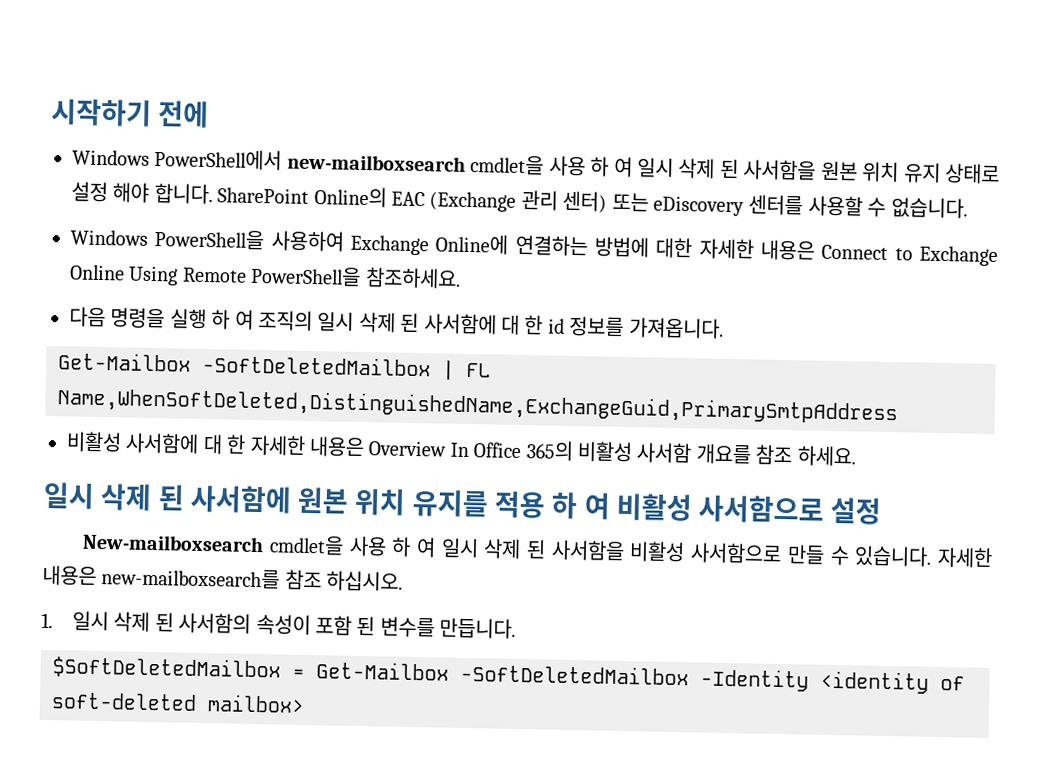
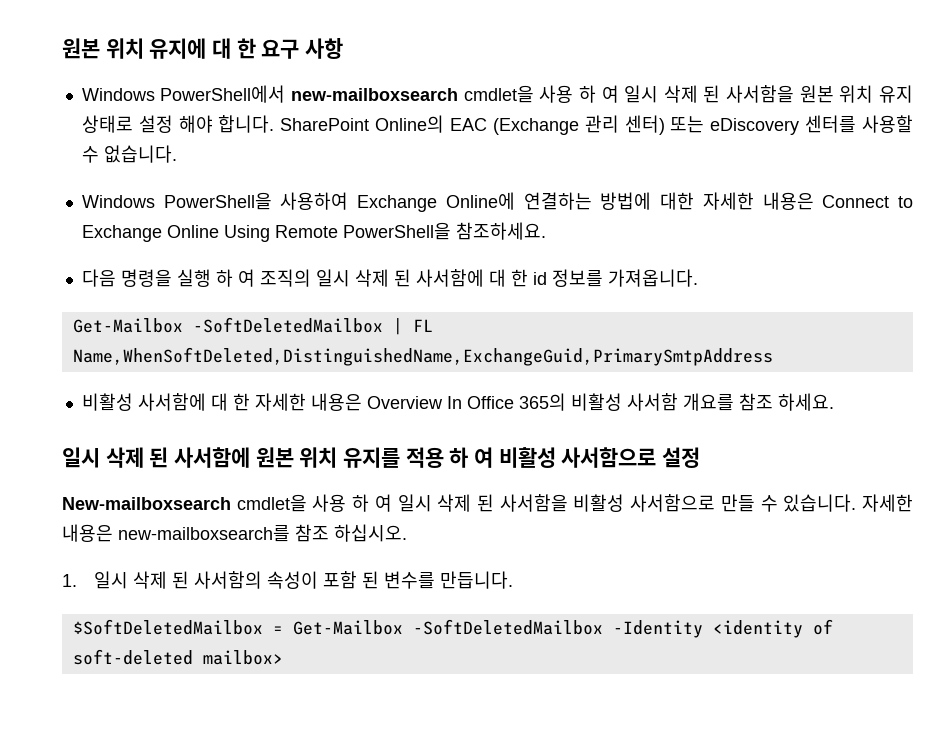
[50,98,210,129] 시작하기 전에 -> [62,38,344,59] 원본 위치 유지에 대 한 요구 사항

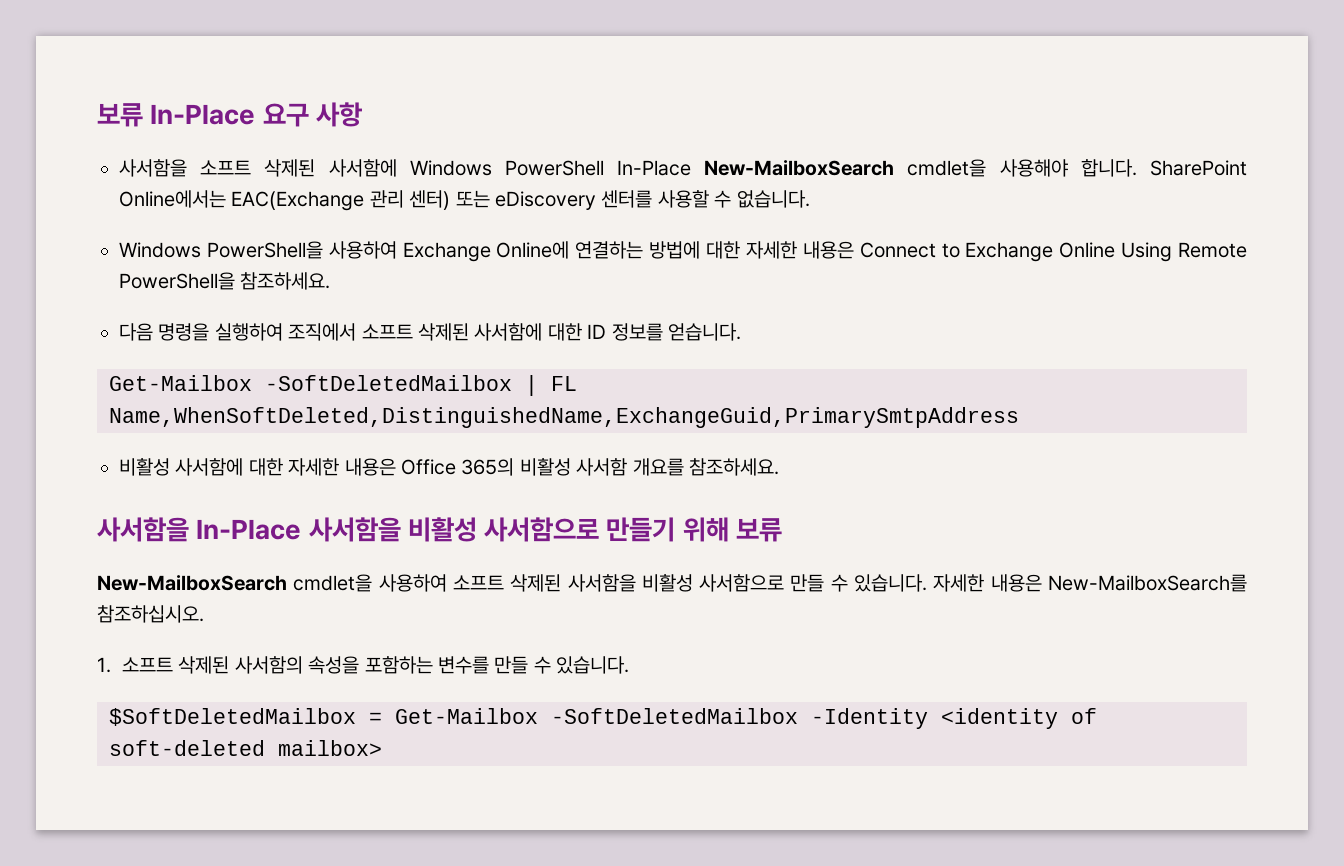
[62,38,344,59] [81,85,914,103] [81,115,579,135] 원본 위치 유지에 대 한 요구 사항 // Windows PowerShell에서 new-mailboxsearch cmdlet을 사용 하 여 일시 삭제 된 사서함을 원본 위치 유지 상태로 설정 해야 합니다. SharePoint Online의 EAC (Exchange -> [97,102,362,127] [119,159,1247,177] [119,190,365,211] 보류 In-Place 요구 사항 // 사서함을 소프트 삭제된 사서함에 Windows PowerShell In-Place New-MailboxSearch cmdlet을 사용해야 합니다. SharePoint Online에서는 EAC(Exchange
[176,269,698,287] 실행 하 여 조직의 일시 삭제 된 사서함에 대 한 id 정보를 가져옵니다. -> [214,323,741,341] 실행하여 조직에서 소프트 삭제된 사서함에 대한 ID 정보를 얻습니다.
[210,393,462,411] 대 한 자세한 내용은 Overview In -> [248,458,396,476] 대한 자세한 내용은
[738,393,834,411] [62,447,701,468] [62,494,495,512] 참조 하세요. // 일시 삭제 된 사서함에 원본 위치 유지를 적용 하 여 비활성 사서함으로 설정 // New-mailboxsearch cmdlet을 사용 하 여 일시 삭제 된 -> [688,458,779,476] [97,517,783,542] [97,574,562,592] 참조하세요. // 사서함을 In-Place 사서함을 비활성 사서함으로 만들기 위해 보류 // New-MailboxSearch cmdlet을 사용하여 소프트 삭제된
[118,524,407,542] [62,571,514,589] new-mailboxsearch를 참조 하십시오. // 1. 일시 삭제 된 사서함의 속성이 포함 된 변수를 만듭니다. -> [1047,574,1247,592] [97,605,204,623] [97,656,630,674] New-MailboxSearch를 참조하십시오. // 1. 소프트 삭제된 사서함의 속성을 포함하는 변수를 만들 수 있습니다.

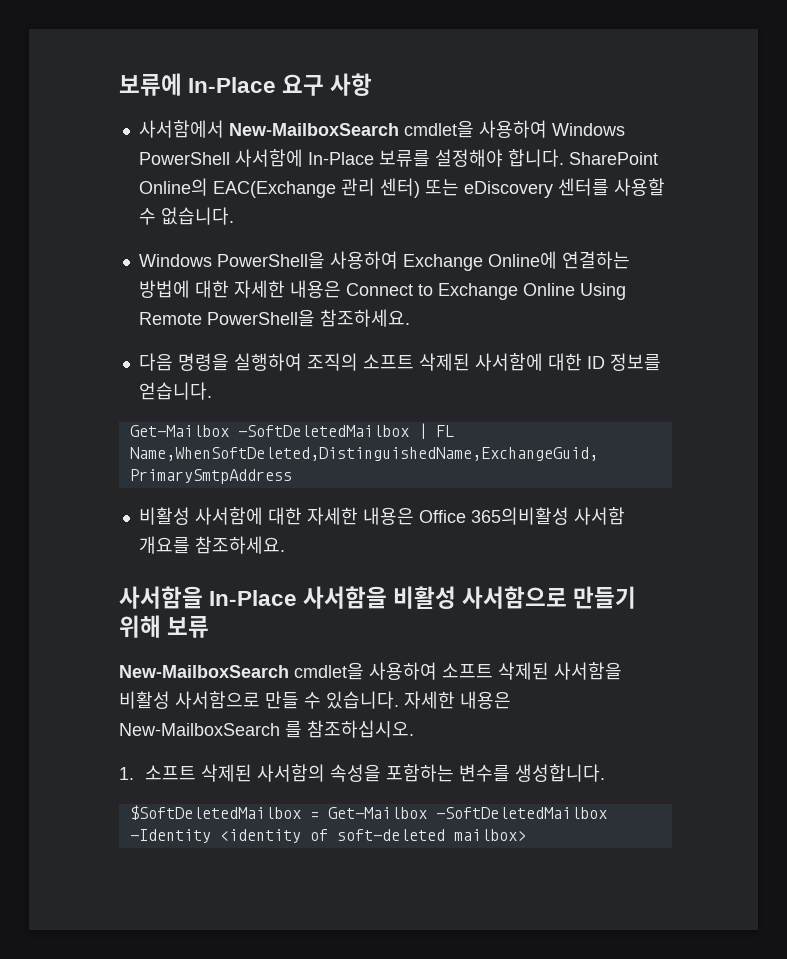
[97,103,143,127] 보류 -> [119,73,182,96] 보류에
[119,159,1068,177] 사서함을 소프트 삭제된 사서함에 Windows PowerShell In-Place New-MailboxSearch cmdlet을 사용해야 -> [138,120,625,138] [138,149,503,167] 사서함에서 New-MailboxSearch cmdlet을 사용하여 Windows PowerShell 사서함에 In-Place 보류를 설정해야
[119,190,226,208] Online에서는 -> [138,178,208,196] Online의
[288,323,357,341] 조직에서 -> [306,353,358,371] 조직의
[461,458,571,476] 365의 비활성 -> [470,507,569,525] 365의비활성
[1047,574,1247,592] New-MailboxSearch를 -> [119,721,302,738] New-MailboxSearch 를
[494,656,630,674] 만들 수 있습니다. -> [514,764,605,782] 생성합니다.

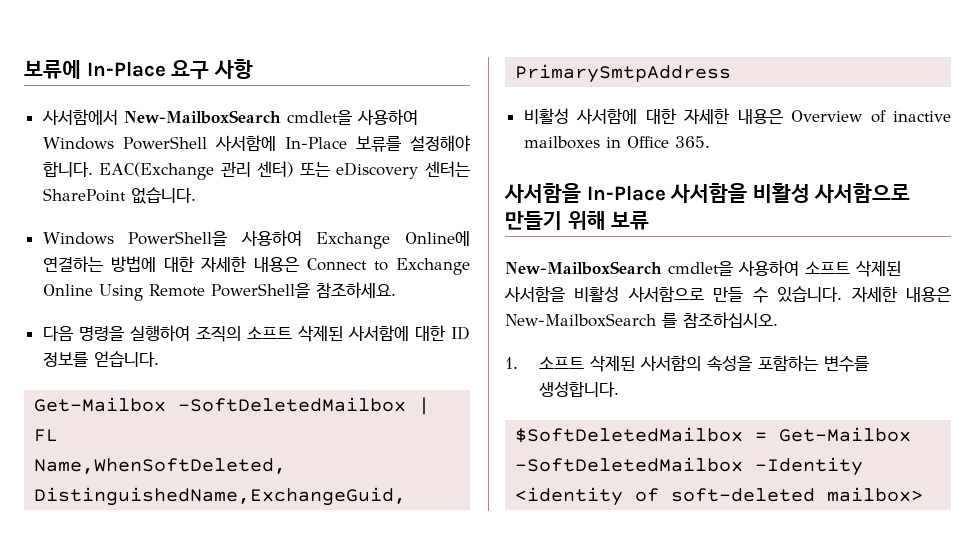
[568,152,658,165] [138,178,208,196] SharePoint Online의 -> (93, 169) none
[557,178,665,196] [138,208,156,225] 센터를 사용할 수 -> [425,161,471,177] [42,188,126,202] 센터는 SharePoint
[418,507,625,525] [138,536,285,554] Office 365의비활성 사서함 개요를 참조하세요. -> [791,110,951,123] [523,136,710,149] Overview of inactive mailboxes in Office 365.

